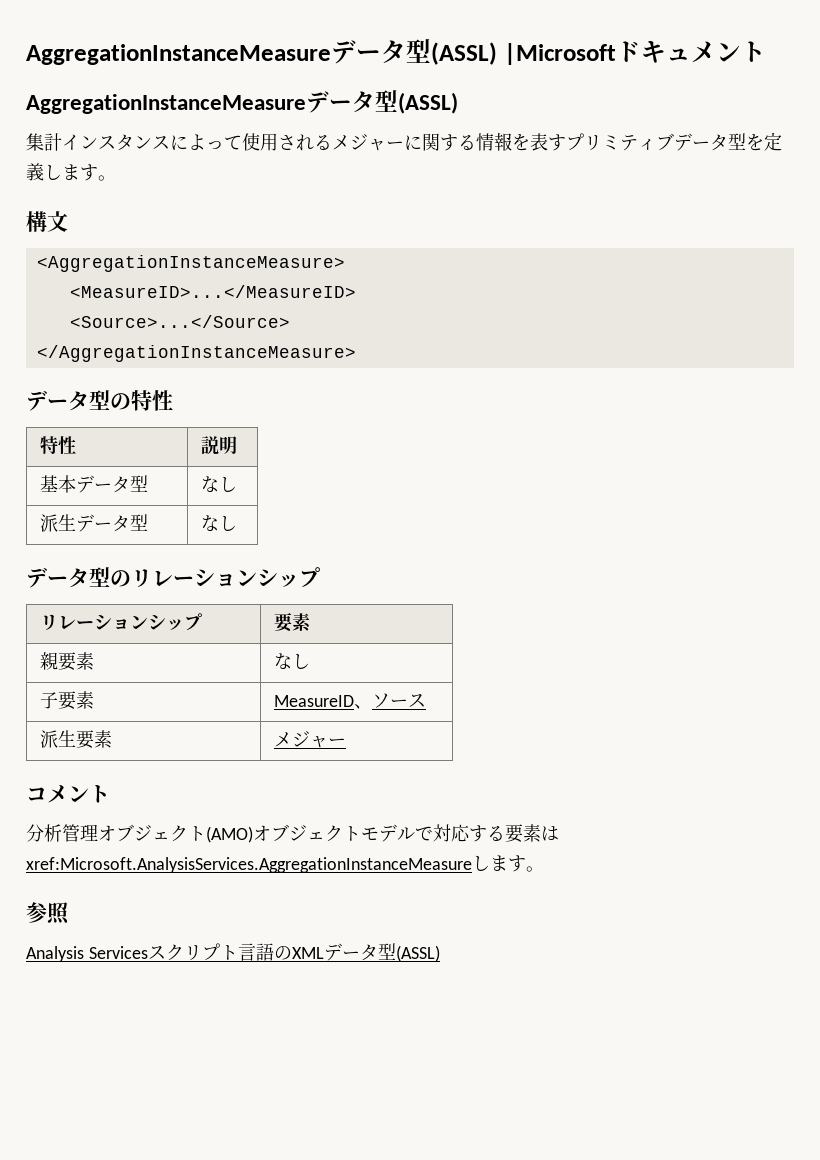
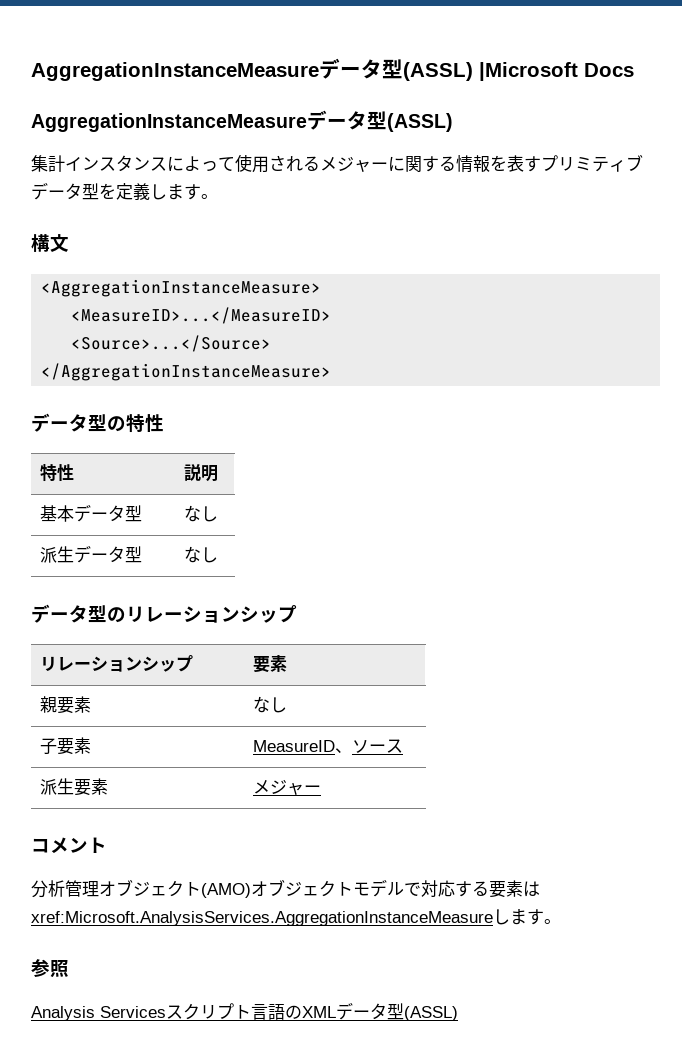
[615,40,766,63] ドキュメント -> [584,63,634,77] Docs

